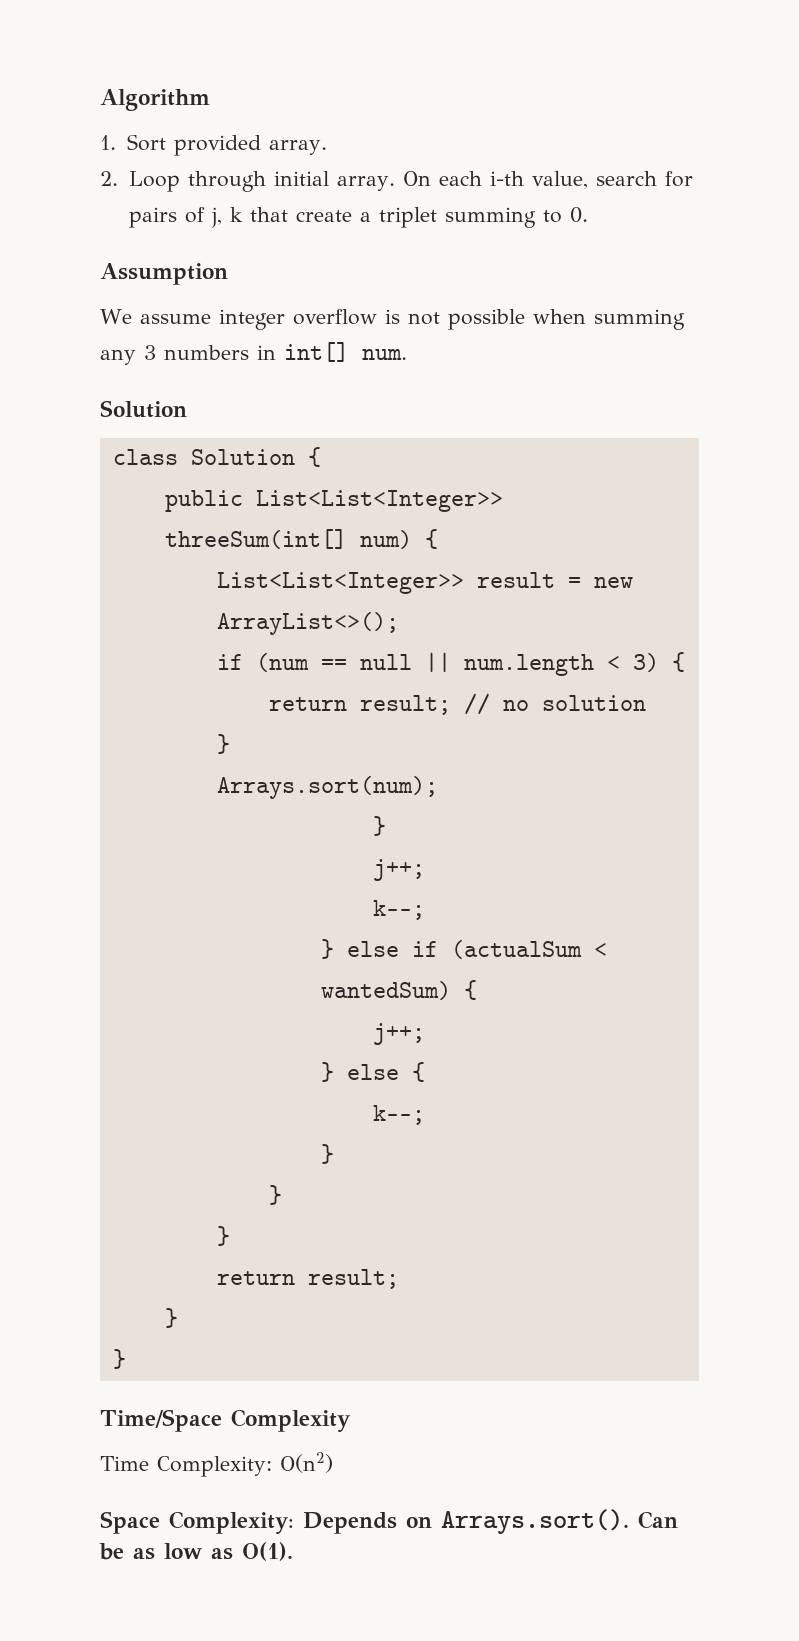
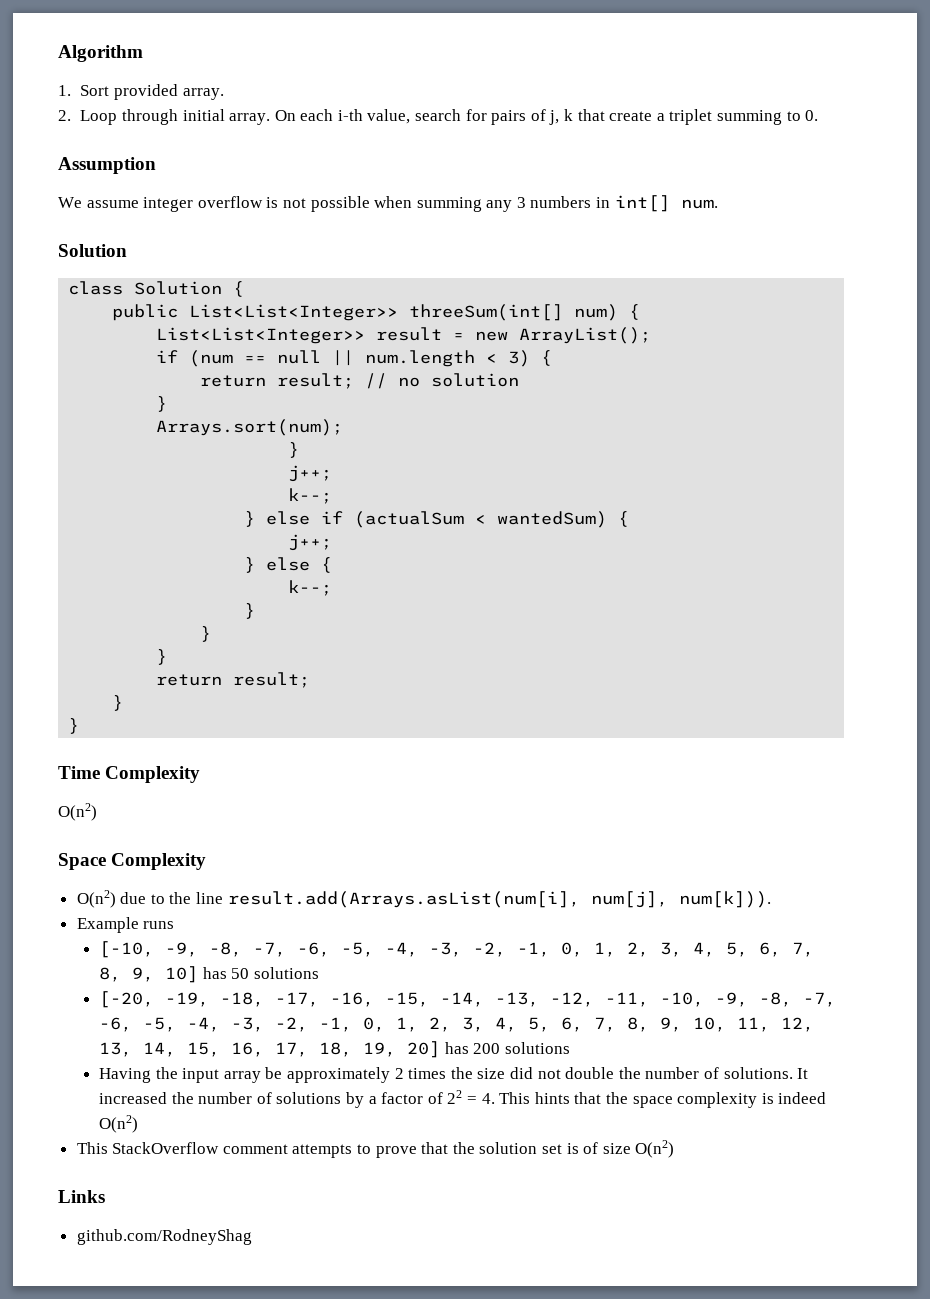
[216,612,399,635] ArrayList<>(); -> [519,327,652,344] ArrayList();
[100,1409,351,1432] [100,1456,272,1477] Time/Space Complexity // Time Complexity: -> [58,766,201,783] Time Complexity //
[169,1509,678,1534] [99,1542,293,1561] Complexity: Depends on Arrays.sort(). Can be as low as O(1). -> [111,853,207,870] [76,890,771,908] [76,917,175,933] [99,941,815,958] [99,966,319,983] [99,991,837,1008] [99,1017,815,1032] [99,1041,570,1058] [99,1067,809,1083] [99,1090,827,1108] [99,1115,139,1133] [76,1140,675,1158] [58,1190,105,1203] [76,1229,252,1245] Complexity // O(n2) due to the line result.add(Arrays.asList(num[i], num[j], num[k])). // Example runs // [-10, -9, -8, -7, -6, -5, -4, -3, -2, -1, 0, 1, 2, 3, 4, 5, 6, 7, 8, 9, 10] has 50 solutions // [-20, -19, -18, -17, -16, -15, -14, -13, -12, -11, -10, -9, -8, -7, -6, -5, -4, -3, -2, -1, 0, 1, 2, 3, 4, 5, 6, 7, 8, 9, 10, 11, 12, 13, 14, 15, 16, 17, 18, 19, 20] has 200 solutions // Having the input array be approximately 2 times the size did not double the number of solutions. It increased the number of solutions by a factor of 22 = 4. This hints that the space complexity is indeed O(n2) // This StackOverflow comment attempts to prove that the solution set is of size O(n2) // Links // github.com/RodneyShag

